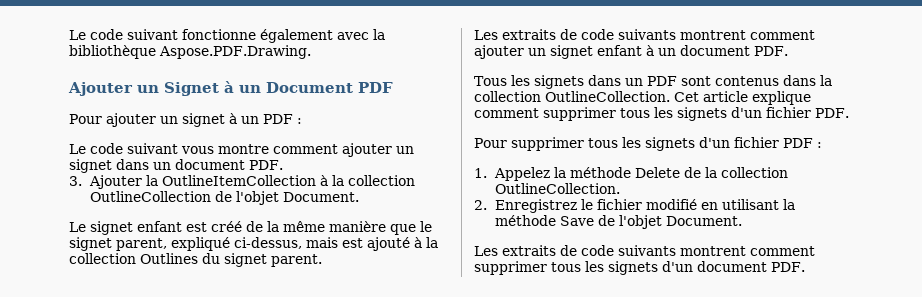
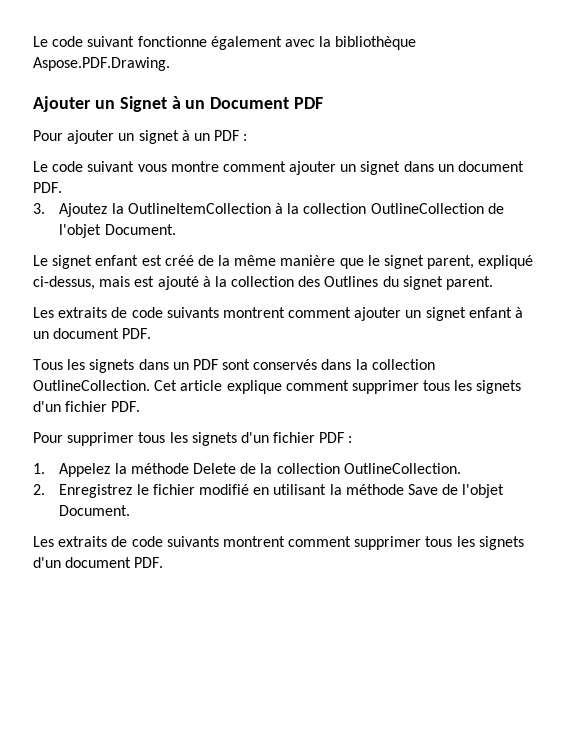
[89,175,143,189] Ajouter -> [59,203,108,217] Ajoutez
(136, 258) none -> [298,276,321,287] des
[714,76,779,86] contenus -> [253,359,318,370] conservés

